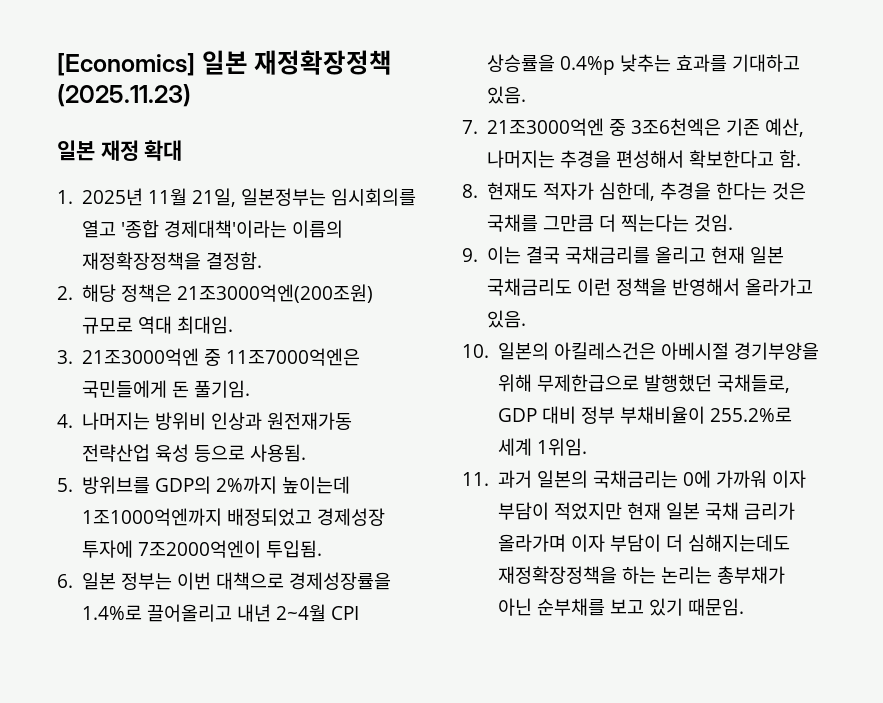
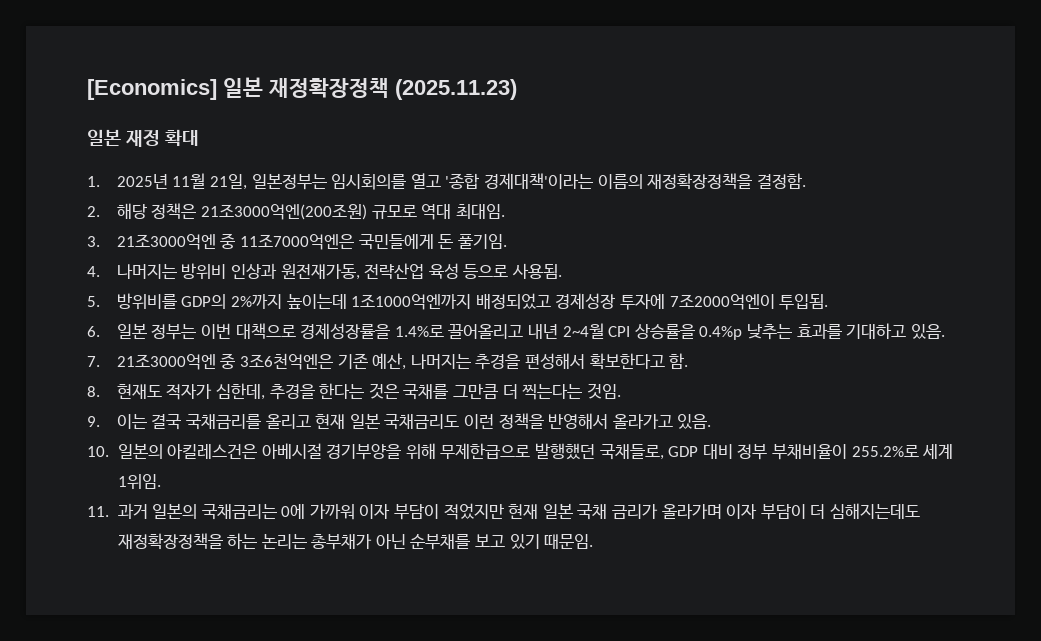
[267,412,353,430] 원전재가동 -> [280,264,360,280] 원전재가동,
[82,476,151,494] 방위브를 -> [116,293,177,310] 방위비를
[631,118,722,136] 3조6천엑은 -> [240,353,334,370] 3조6천억엔은

